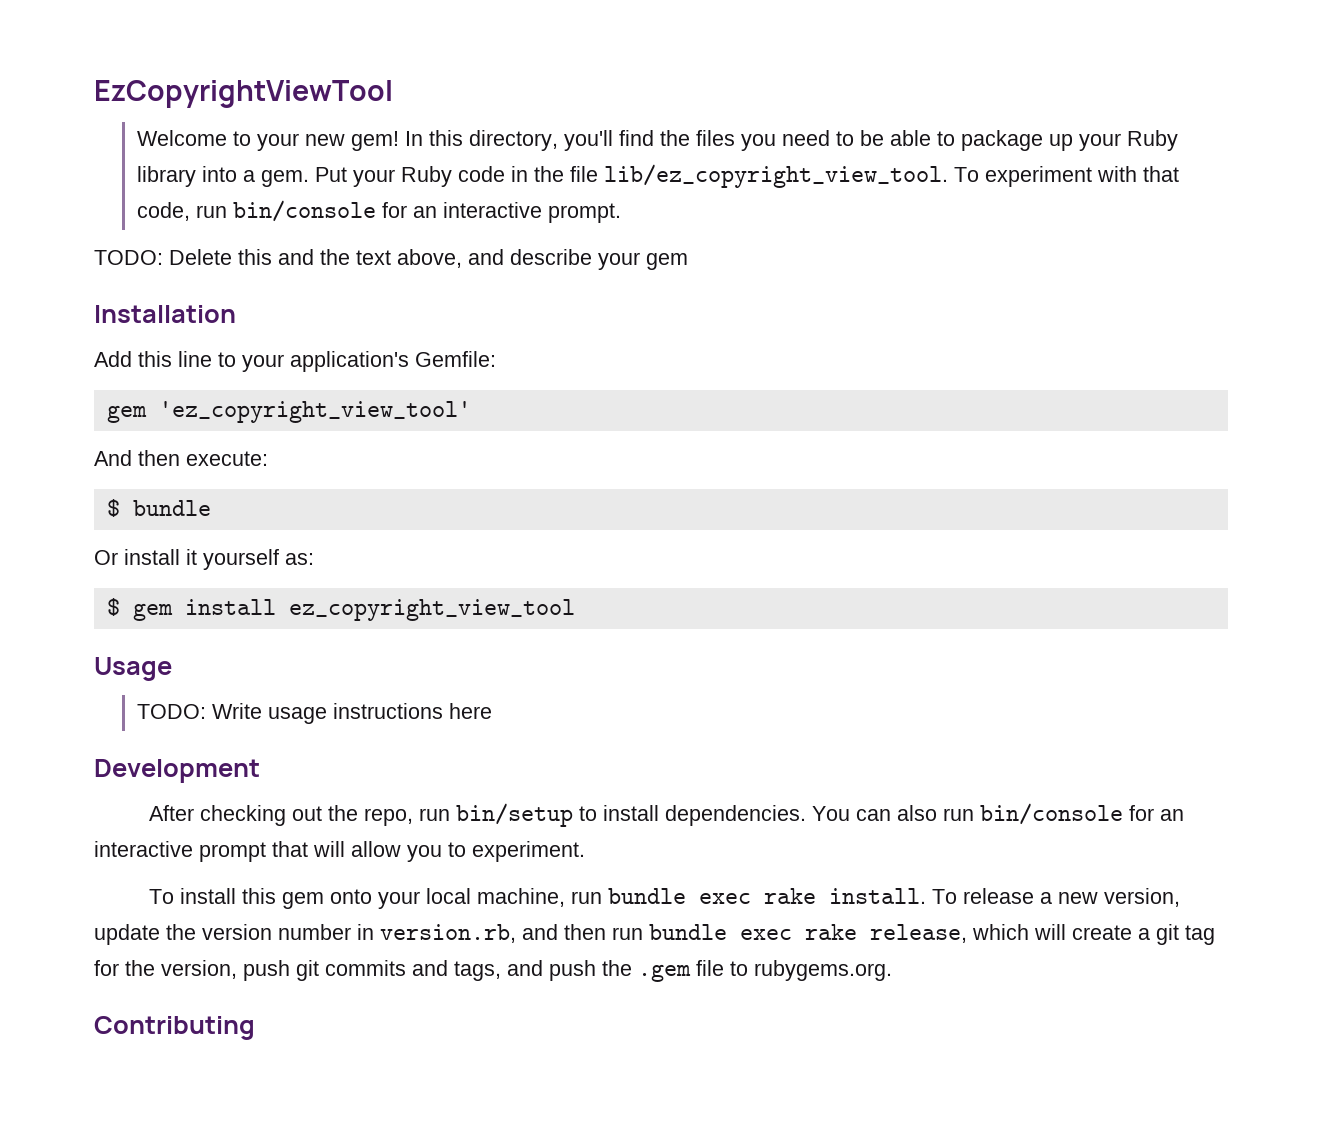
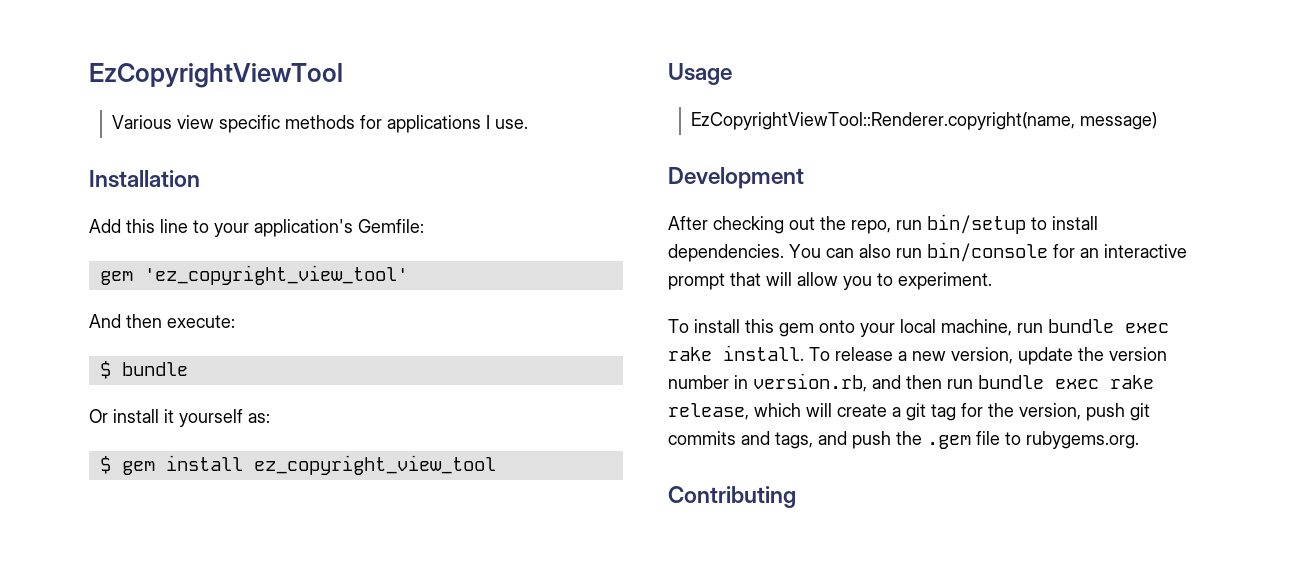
[136,130,1178,151] [136,164,1179,188] [136,200,621,223] [94,249,688,270] Welcome to your new gem! In this directory, you'll find the files you need to be able to package up your Ruby library into a gem. Put your Ruby code in the file lib/ez_copyright_view_tool. To experiment with that code, run bin/console for an interactive prompt. // TODO: Delete this and the text above, and describe your gem -> [112,115,529,133] Various view specific methods for applications I use.
[136,703,492,724] TODO: Write usage instructions here -> [691,112,1158,130] EzCopyrightViewTool::Renderer.copyright(name, message)

